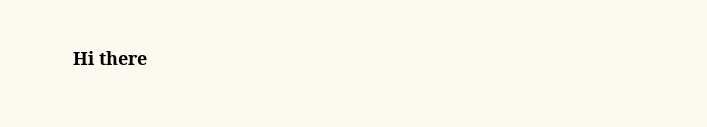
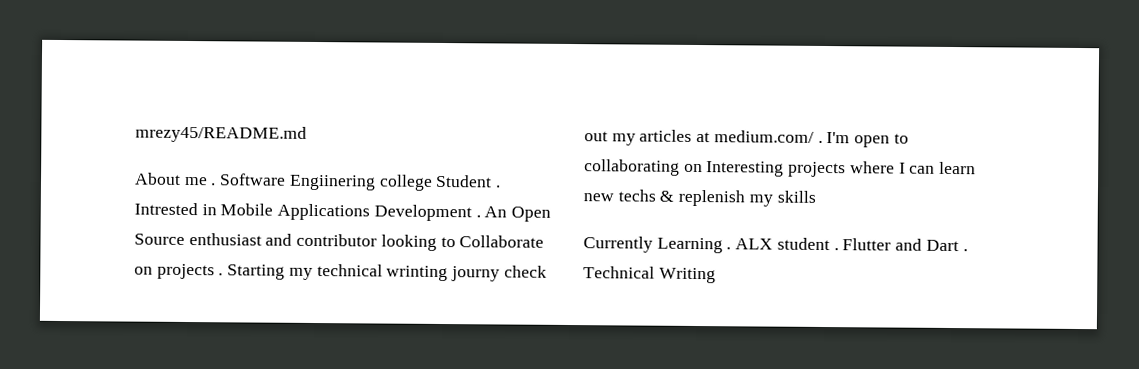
[73,51,147,65] Hi there -> [135,125,307,143] [134,172,501,191] [134,202,552,222] [134,233,545,251] [134,263,547,282] [584,129,909,148] [584,159,977,178] [583,189,816,207] [583,236,968,254] [583,266,716,284] mrezy45/README.md // About me . Software Engiinering college Student . Intrested in Mobile Applications Development . An Open Source enthusiast and contributor looking to Collaborate on projects . Starting my technical wrinting journy check out my articles at medium.com/ . I'm open to collaborating on Interesting projects where I can learn new techs & replenish my skills // Currently Learning . ALX student . Flutter and Dart . Technical Writing

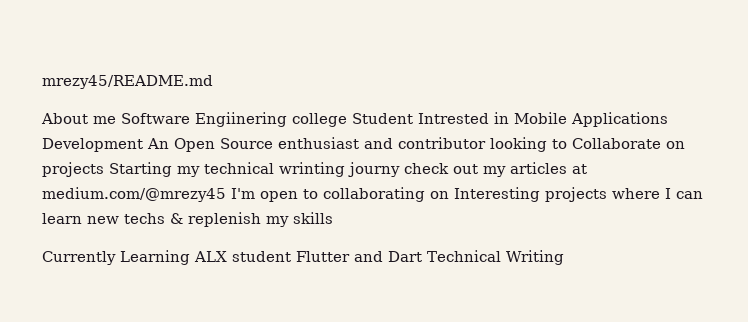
[210,183,216,186] . -> (116, 120) none
[495,185,501,188] . -> (413, 118) none
[475,215,481,218] . -> (143, 145) none
[218,273,224,276] . -> (104, 169) none
[713,130,823,143] medium.com/ . -> [42,187,226,202] medium.com/@mrezy45
[726,247,732,250] . -> (190, 257) none
[833,248,839,251] . -> (291, 256) none
[962,249,968,252] . -> (422, 256) none

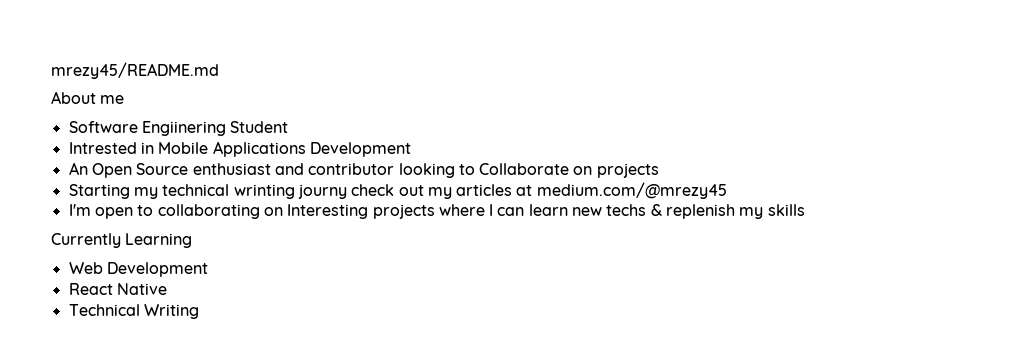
(116, 120) none -> (125, 99) //
[292,113,347,127] college -> (226, 128) none
(413, 118) none -> (289, 127) //
(143, 145) none -> (411, 149) //
(104, 169) none -> (659, 170) //
(226, 194) none -> (727, 190) //
[194,251,422,262] ALX student Flutter and Dart -> [68,262,208,277] [68,283,167,295] // Web Development // React Native //

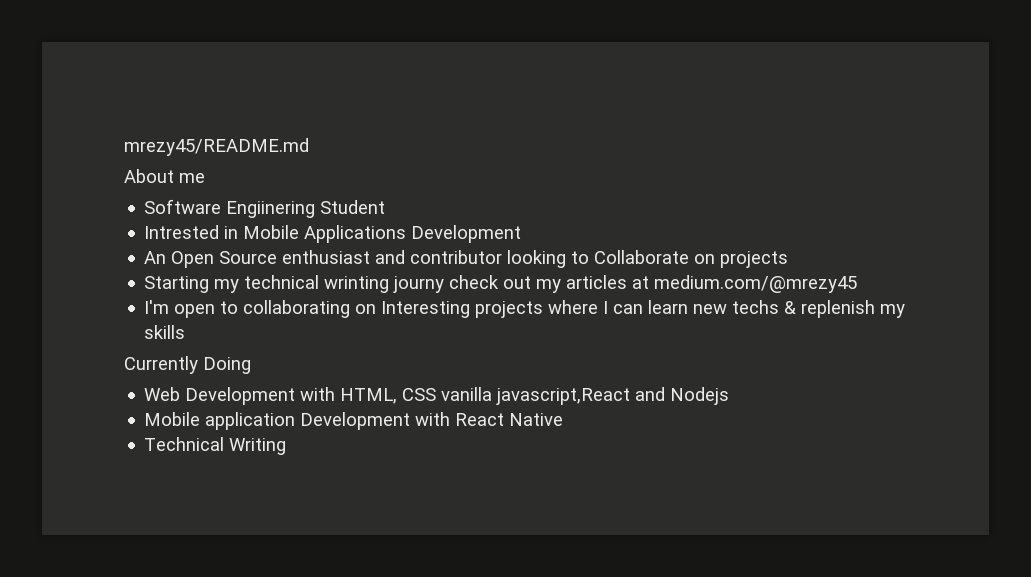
[125,233,193,248] Learning -> [203,357,251,374] Doing
(208, 269) // -> [300,387,730,405] [144,412,451,430] with HTML, CSS vanilla javascript,React and Nodejs // Mobile application Development with

